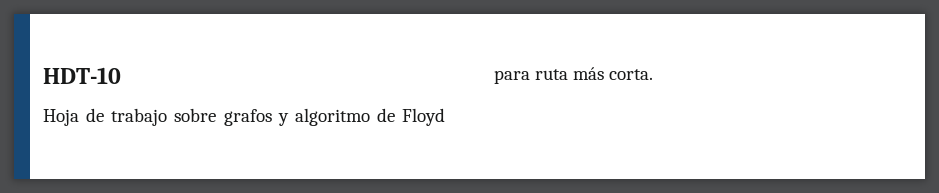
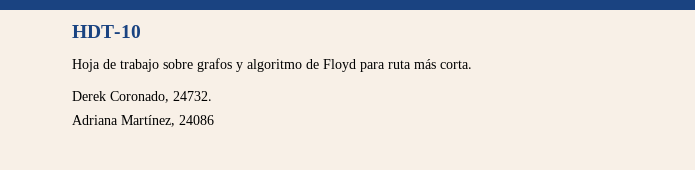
(654, 74) none -> [72,91,212,103] [72,115,214,127] // Derek Coronado, 24732. // Adriana Martínez, 24086

